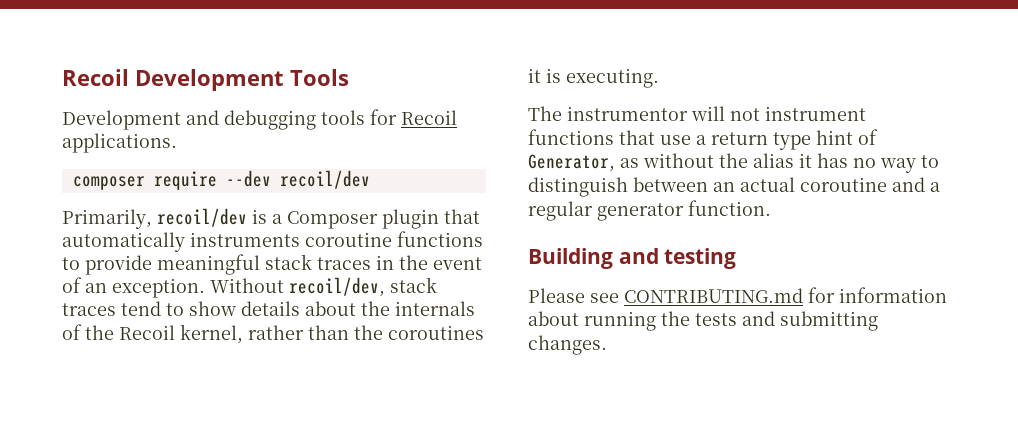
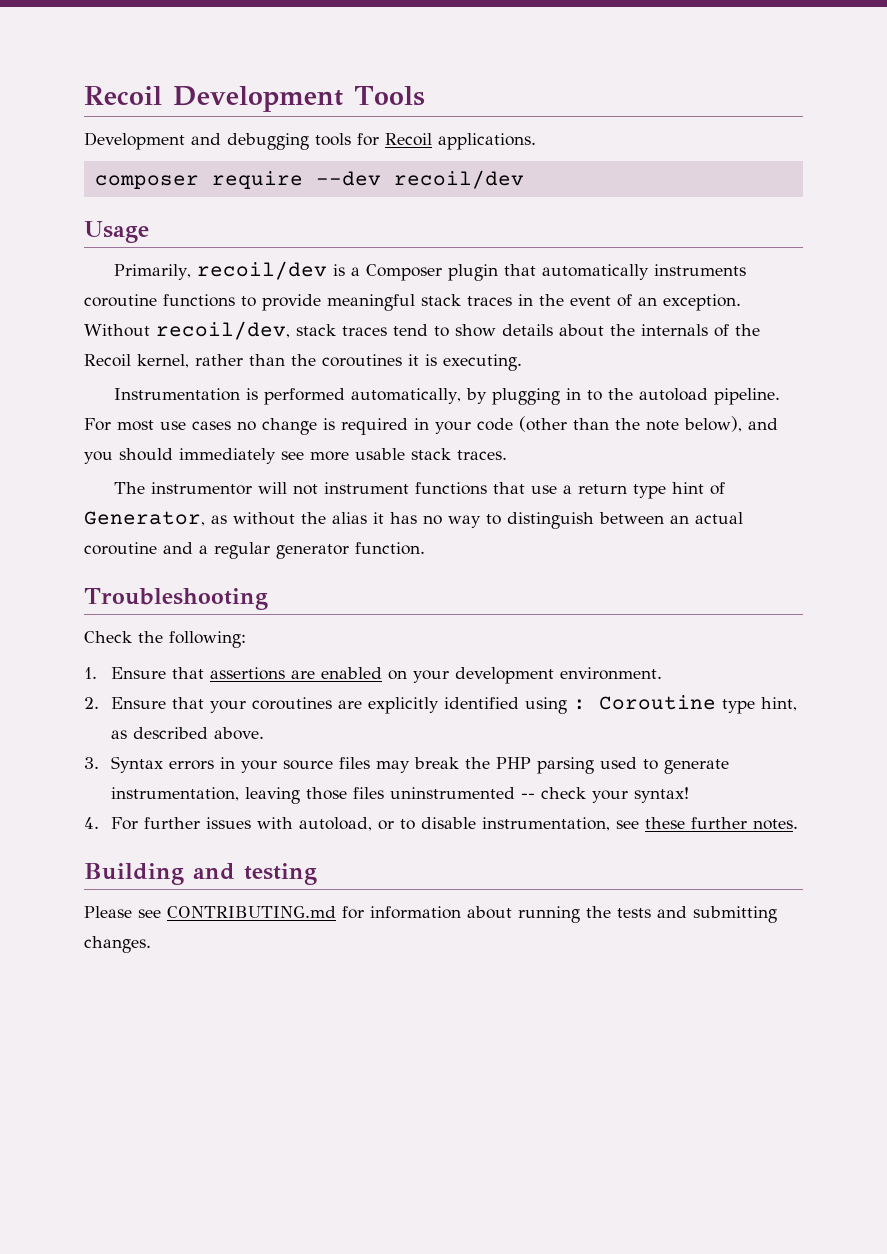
(370, 179) none -> [84,221,149,243] // Usage
(659, 78) none -> [114,388,781,405] [84,416,778,435] [84,448,507,464] // Instrumentation is performed automatically, by plugging in to the autoload pipeline. For most use cases no change is required in your code (other than the note below), and you should immediately see more usable stack traces.
(771, 208) none -> [84,588,268,610] [84,631,246,648] [84,667,662,684] [84,695,797,714] [110,727,264,740] [84,756,729,774] [110,787,689,804] [84,817,798,831] // Troubleshooting // Check the following: // 1. Ensure that assertions are enabled on your development environment. // 2. Ensure that your coroutines are explicitly identified using : Coroutine type hint, as described above. // 3. Syntax errors in your source files may break the PHP parsing used to generate instrumentation, leaving those files uninstrumented -- check your syntax! // 4. For further issues with autoload, or to disable instrumentation, see these further notes.

